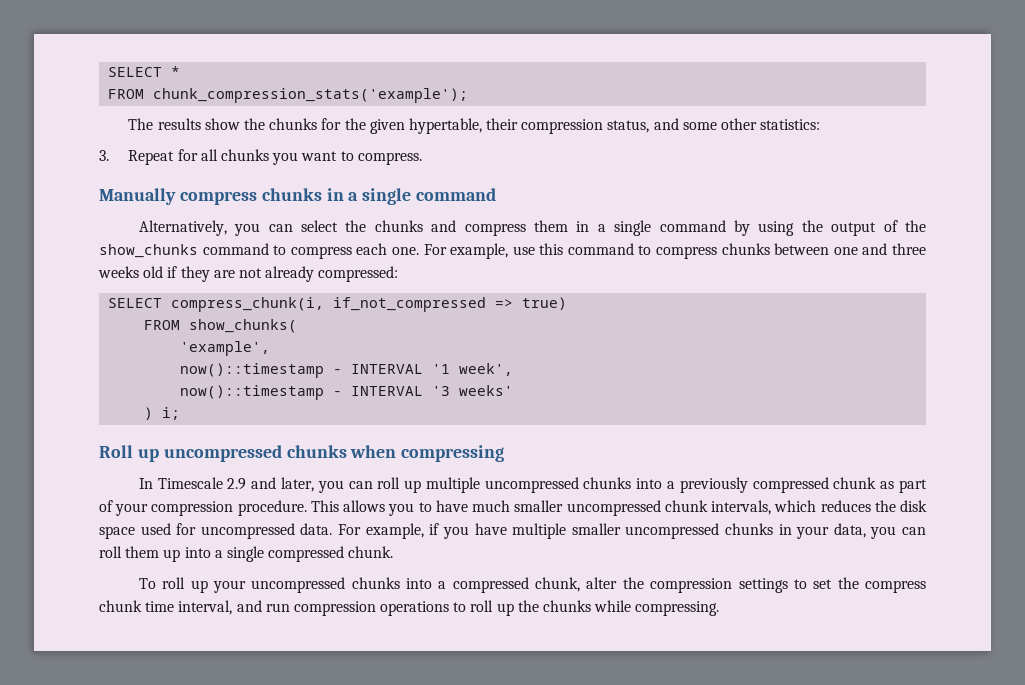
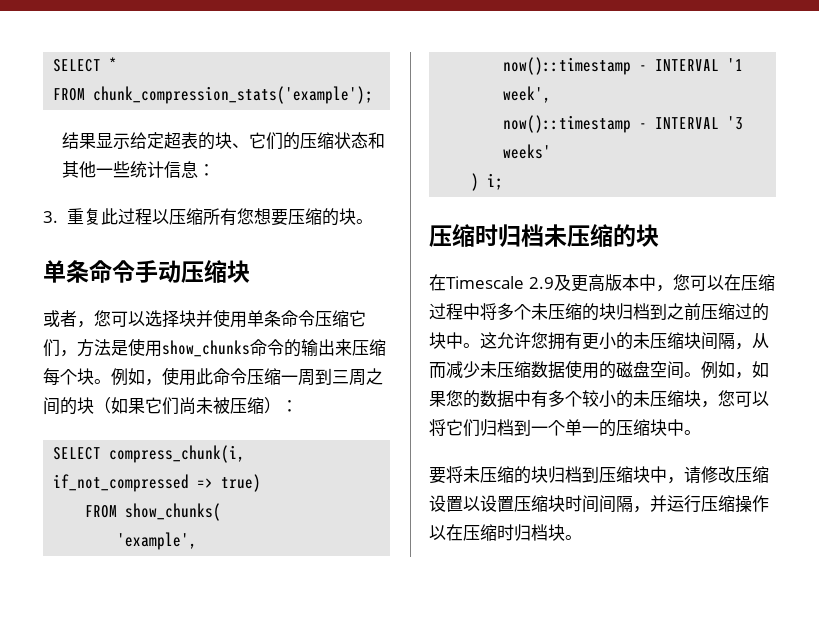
[128,118,821,134] [99,149,422,165] [99,188,497,205] [138,220,926,236] [99,243,927,259] [98,266,399,282] The results show the chunks for the given hypertable, their compression status, and some other statistics: // 3. Repeat for all chunks you want to compress. // Manually compress chunks in a single command // Alternatively, you can select the chunks and compress them in a single command by using the output of the show_chunks command to compress each one. For example, use this command to compress chunks between one and three weeks old if they are not already compressed: -> [61,132,385,150] [61,161,215,178] [43,208,373,226] [43,260,250,283] [43,309,366,328] [43,338,386,357] [43,367,383,386] [43,397,298,415] 结果显示给定超表的块、它们的压缩状态和其他一些统计信息： // 3.重复此过程以压缩所有您想要压缩的块。 // 单条命令手动压缩块 // 或者，您可以选择块并使用单条命令压缩它们，方法是使用show_chunks命令的输出来压缩每个块。例如，使用此命令压缩一周到三周之间的块（如果它们尚未被压缩）：
[99,445,505,462] [138,477,928,493] [99,500,928,516] [99,523,926,539] [99,546,394,562] [138,577,927,593] [99,600,720,616] Roll up uncompressed chunks when compressing // In Timescale 2.9 and later, you can roll up multiple uncompressed chunks into a previously compressed chunk as part of your compression procedure. This allows you to have much smaller uncompressed chunk intervals, which reduces the disk space used for uncompressed data. For example, if you have multiple smaller uncompressed chunks in your data, you can roll them up into a single compressed chunk. // To roll up your uncompressed chunks into a compressed chunk, alter the compression settings to set the compress chunk time interval, and run compression operations to roll up the chunks while compressing. -> [429,224,659,247] [429,274,775,292] [429,303,769,321] [429,332,769,350] [429,360,769,379] [429,390,769,408] [429,419,701,437] [429,466,769,484] [429,495,769,513] [429,524,582,541] 压缩时归档未压缩的块 // 在Timescale 2.9及更高版本中，您可以在压缩过程中将多个未压缩的块归档到之前压缩过的块中。这允许您拥有更小的未压缩块间隔，从而减少未压缩数据使用的磁盘空间。例如，如果您的数据中有多个较小的未压缩块，您可以将它们归档到一个单一的压缩块中。 // 要将未压缩的块归档到压缩块中，请修改压缩设置以设置压缩块时间间隔，并运行压缩操作以在压缩时归档块。

